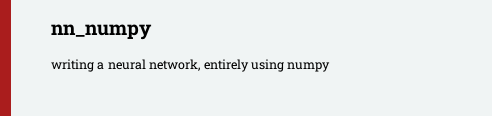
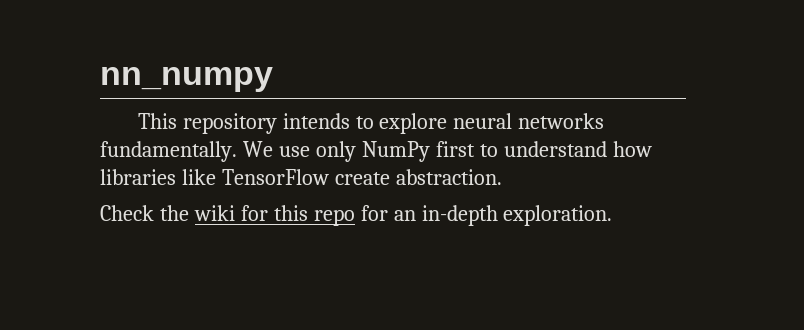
[51,59,331,72] writing a neural network, entirely using numpy -> [137,113,605,134] [100,141,652,162] [100,169,502,185] [100,205,613,226] This repository intends to explore neural networks fundamentally. We use only NumPy first to understand how libraries like TensorFlow create abstraction. // Check the wiki for this repo for an in-depth exploration.

